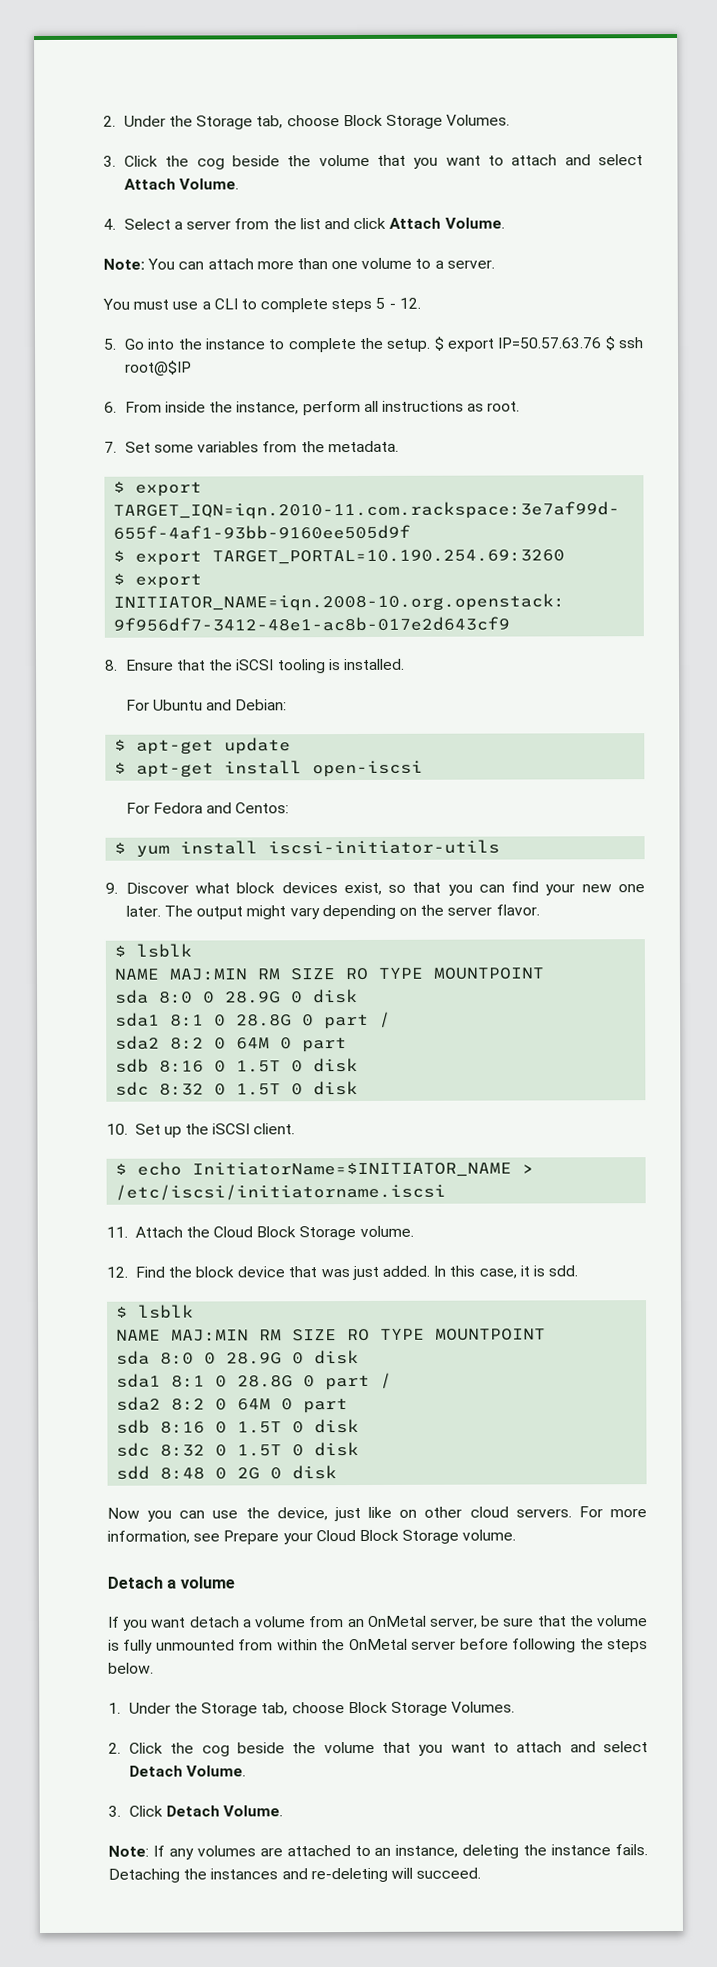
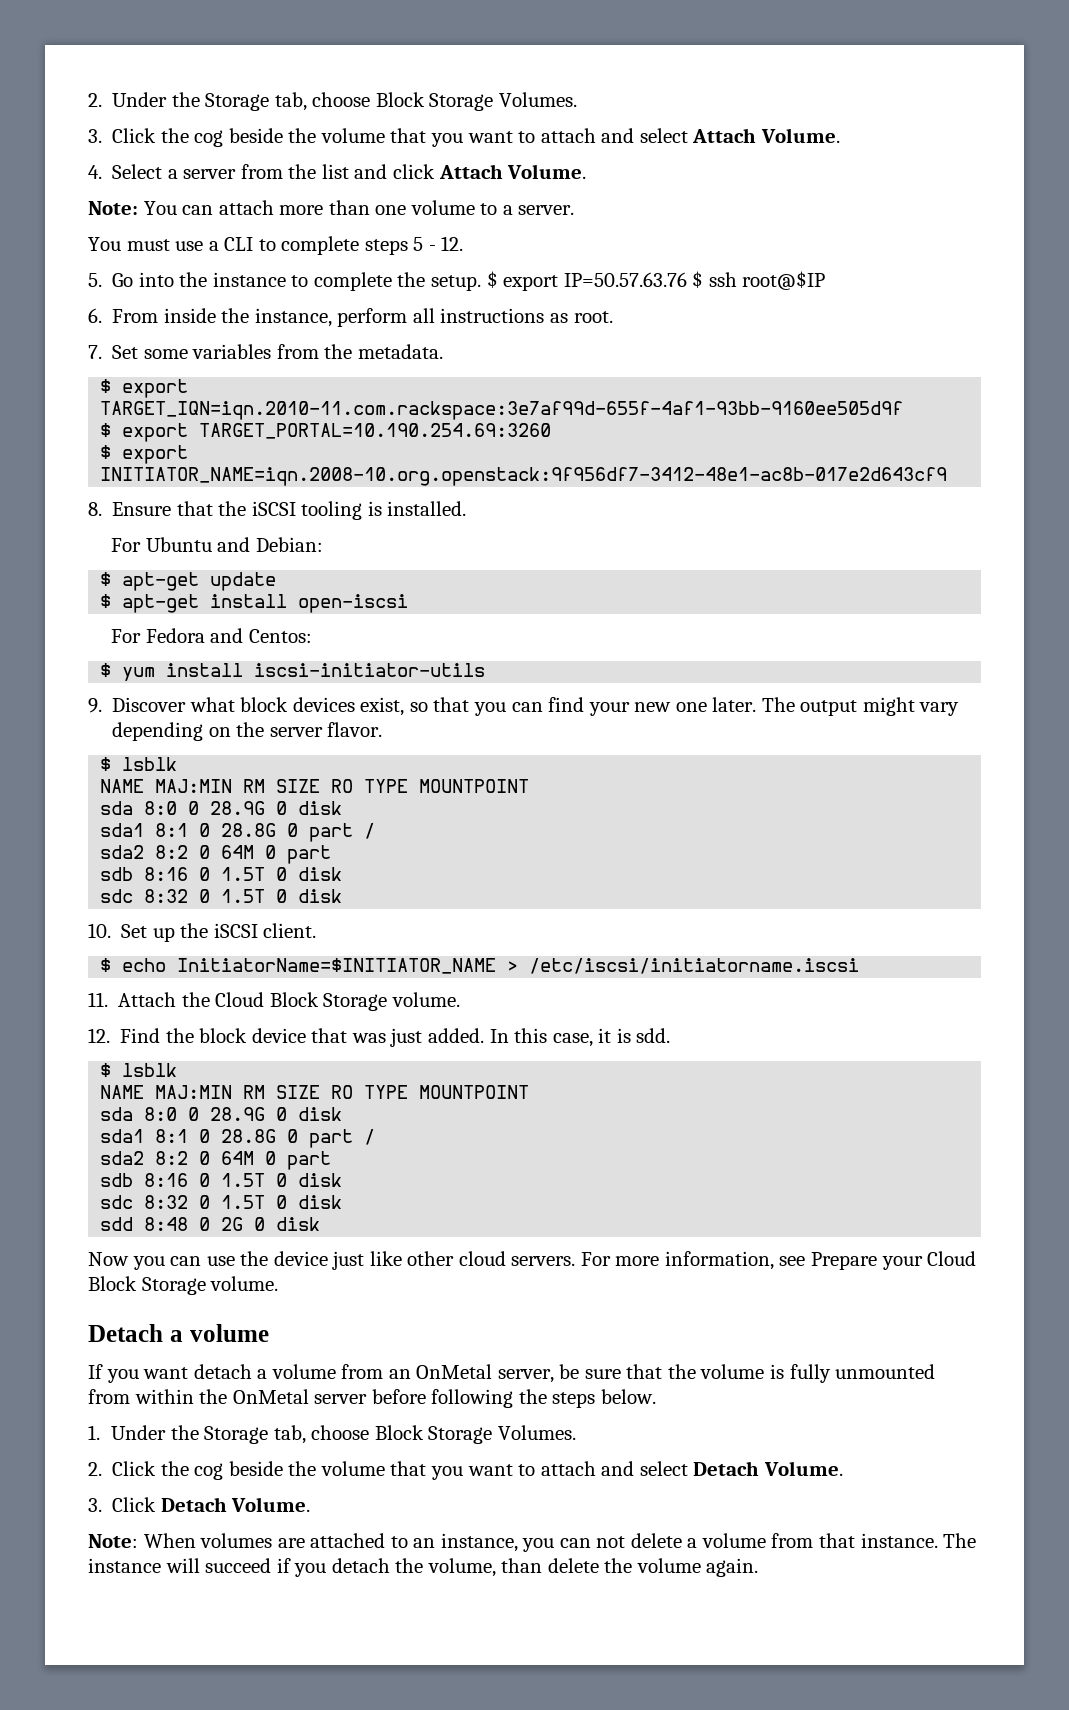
[276,1507,328,1521] device, -> [273,1251,328,1266] device
[399,1509,418,1518] on -> (402, 1258) none
[152,1845,194,1860] If any -> [143,1533,196,1548] When
[462,1844,649,1859] [108,1867,482,1883] deleting the instance fails. Detaching the instances and re-deleting will succeed. -> [522,1533,977,1552] [88,1558,759,1577] you can not delete a volume from that instance. The instance will succeed if you detach the volume, than delete the volume again.

